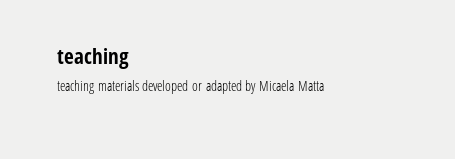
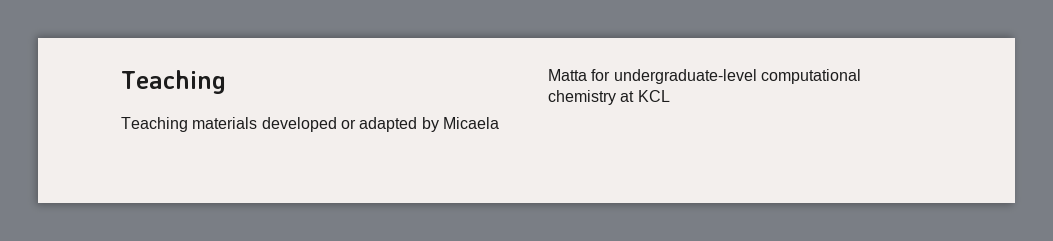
[57,48,129,69] [57,80,94,94] teaching // teaching -> [121,70,226,94] [121,117,188,132] Teaching // Teaching
(324, 86) none -> [591,69,861,84] [548,90,670,105] for undergraduate-level computational chemistry at KCL

